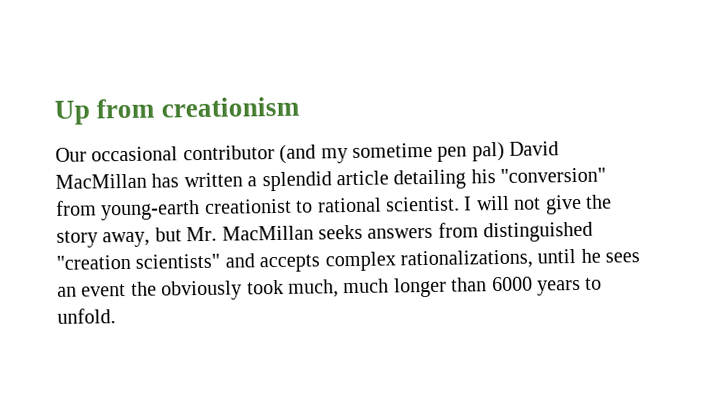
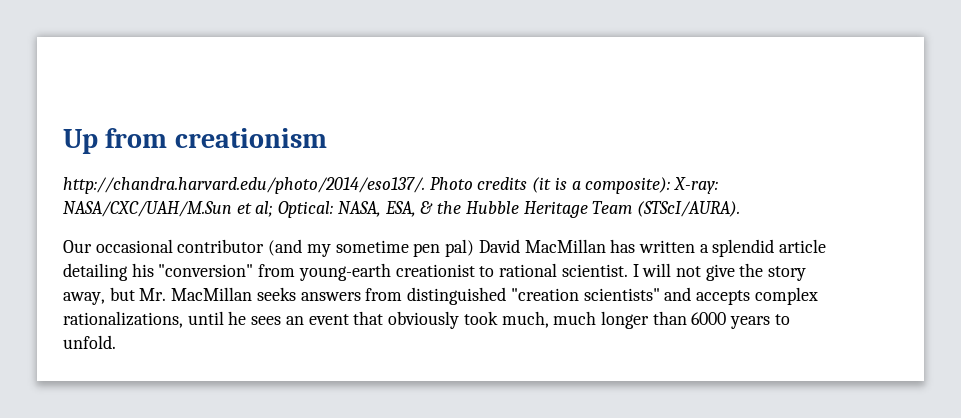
(300, 107) none -> [63,177,719,194] [63,201,740,218] // http://chandra.harvard.edu/photo/2014/eso137/. Photo credits (it is a composite): X-ray: NASA/CXC/UAH/M.Sun et al; Optical: NASA, ESA, & the Hubble Heritage Team (STScI/AURA).
[130,281,157,296] the -> [353,311,384,325] that

